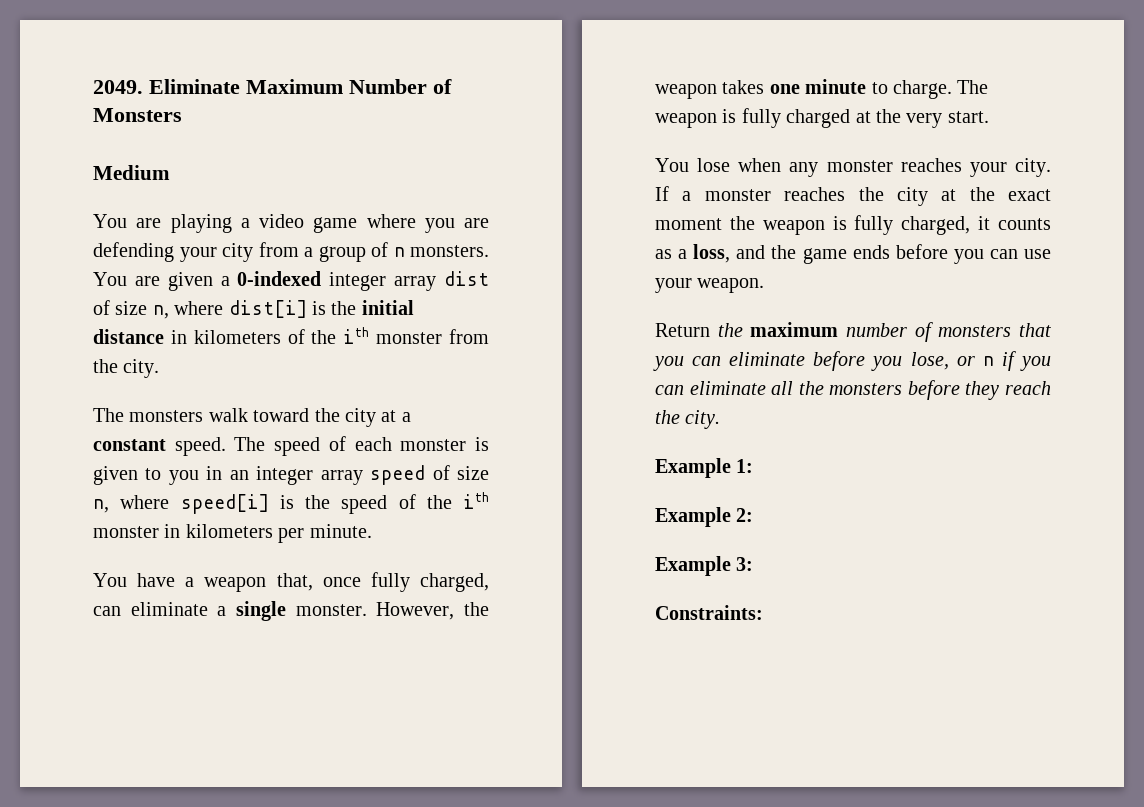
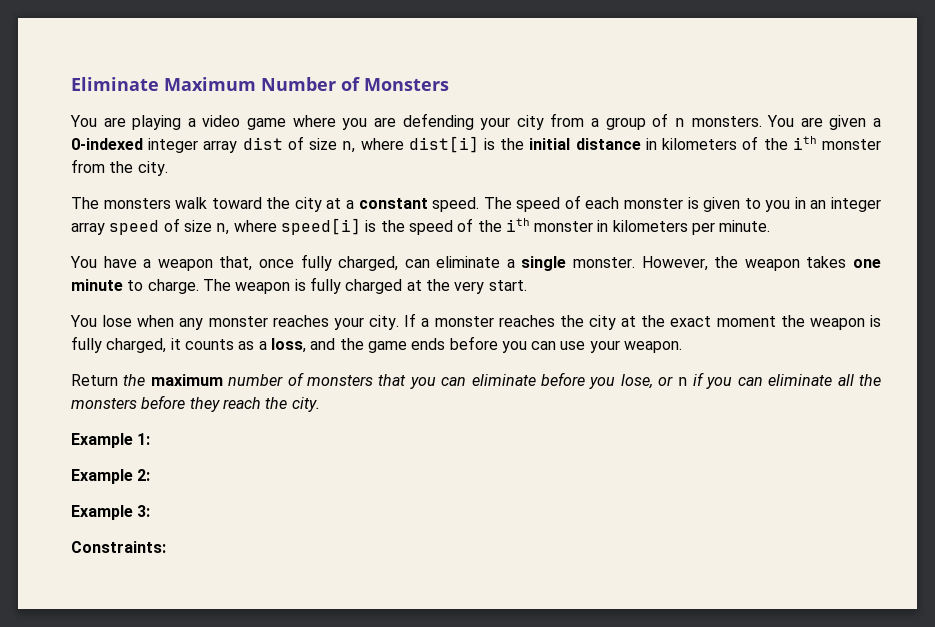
[93,80,143,94] 2049. -> (71, 84) none
[93,165,170,180] // Medium -> (449, 84) none

